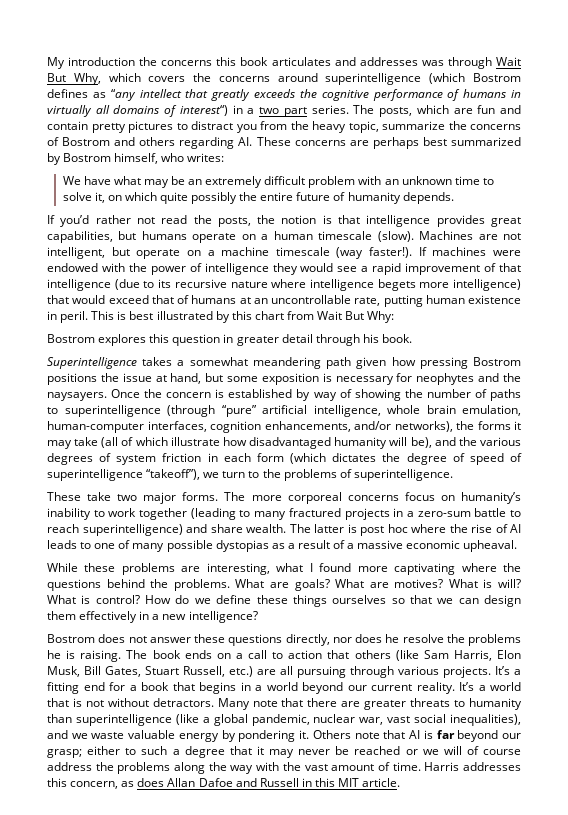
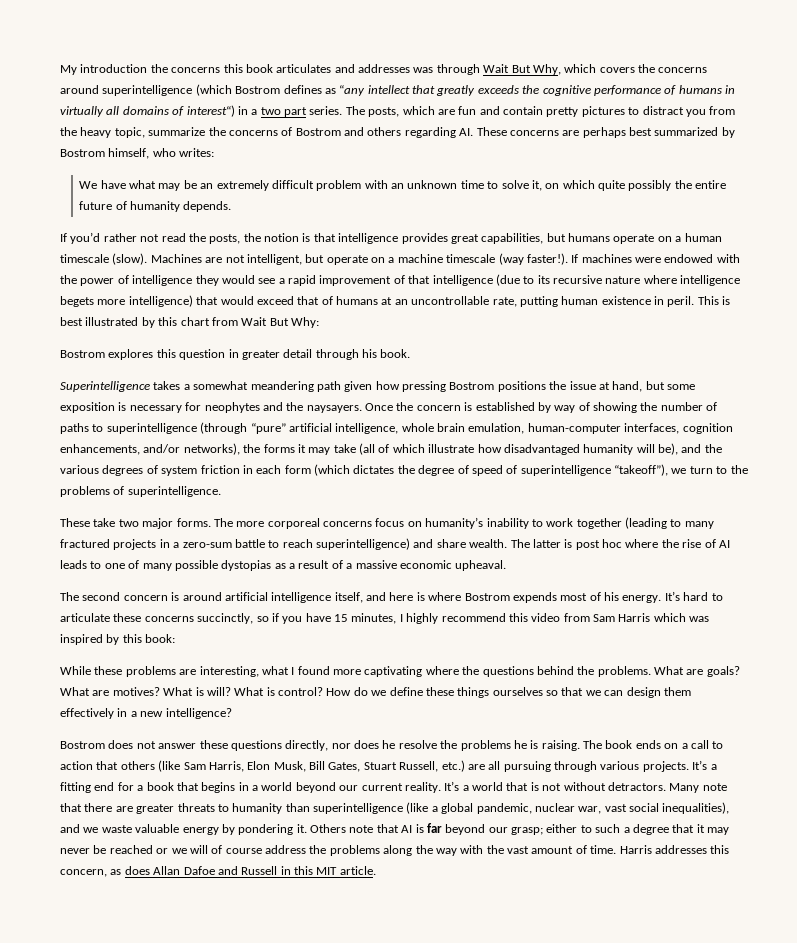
(518, 546) none -> [60,591,723,603] [60,613,710,624] [60,634,176,645] // The second concern is around artificial intelligence itself, and here is where Bostrom expends most of his energy. It’s hard to articulate these concerns succinctly, so if you have 15 minutes, I highly recommend this video from Sam Harris which was inspired by this book:

